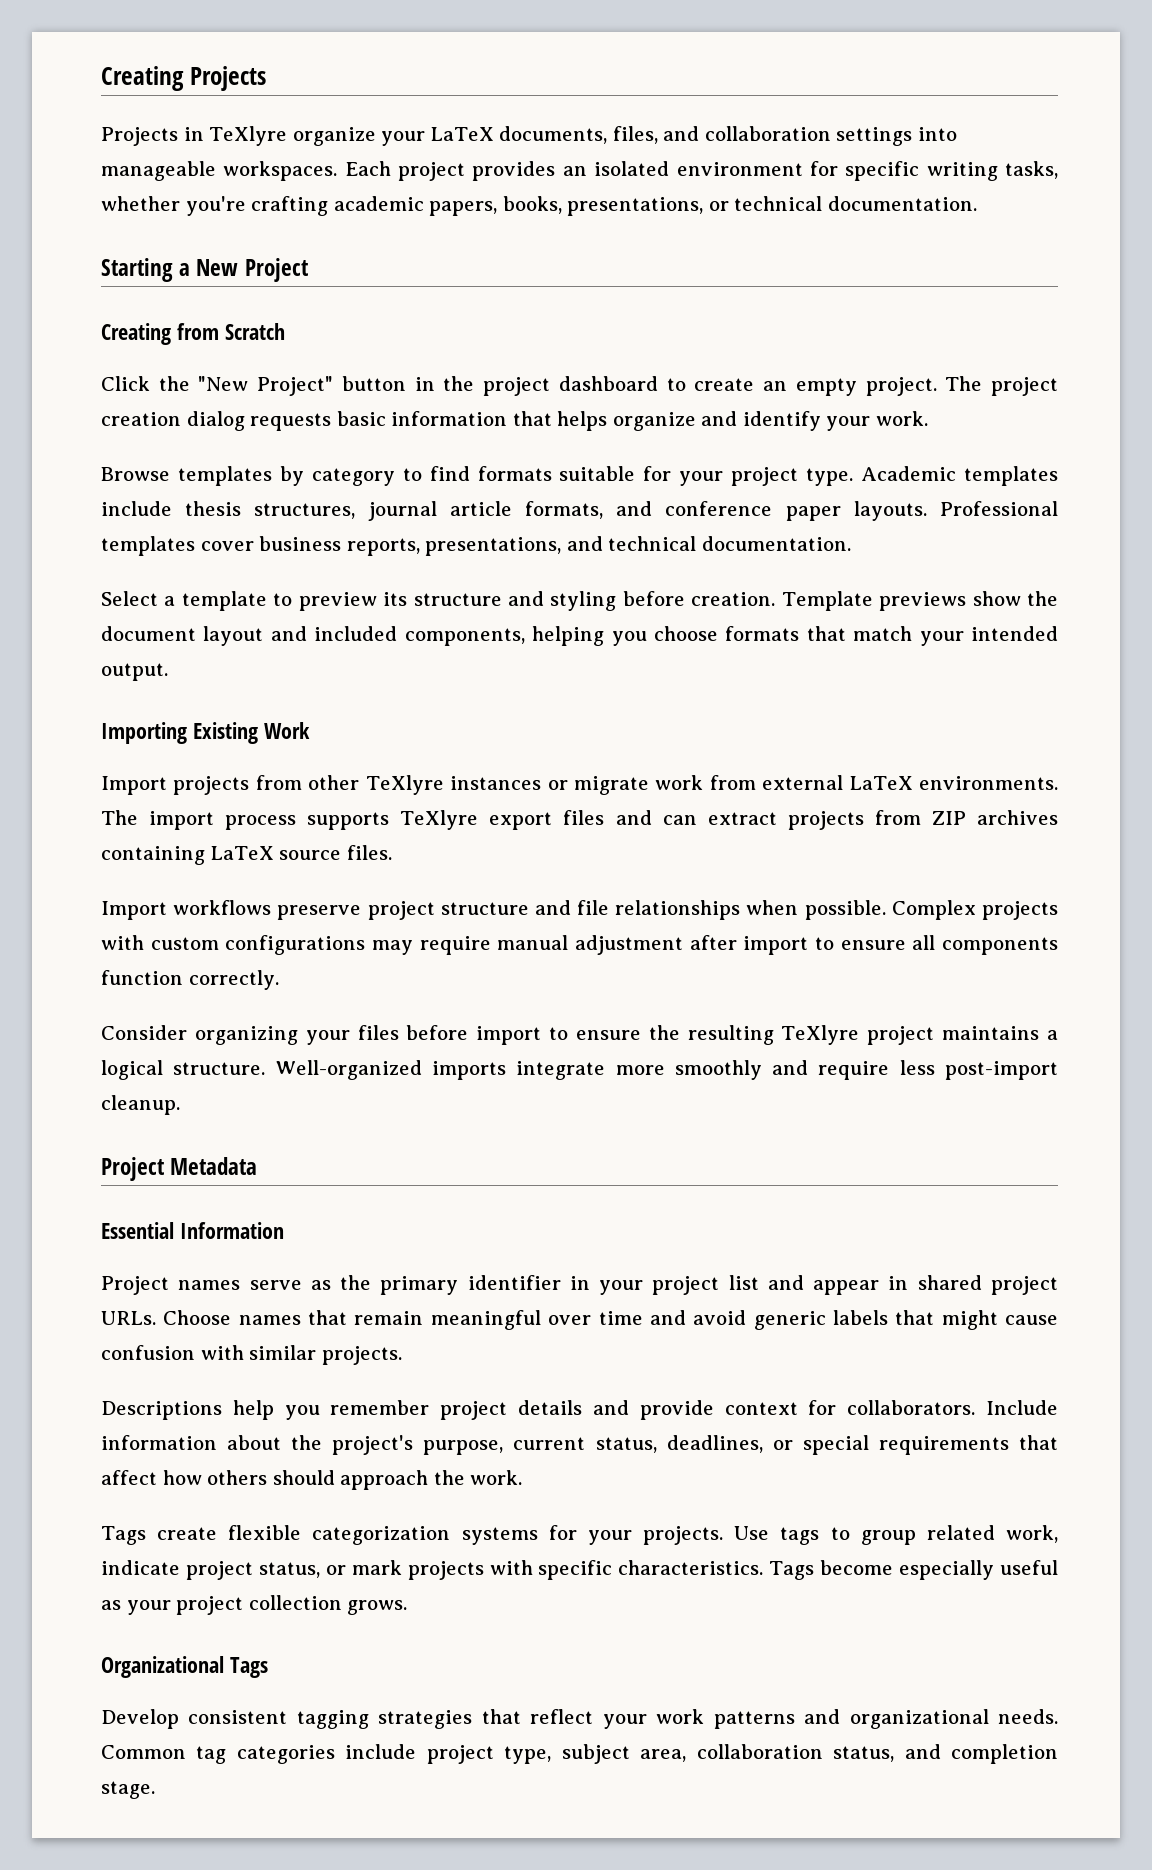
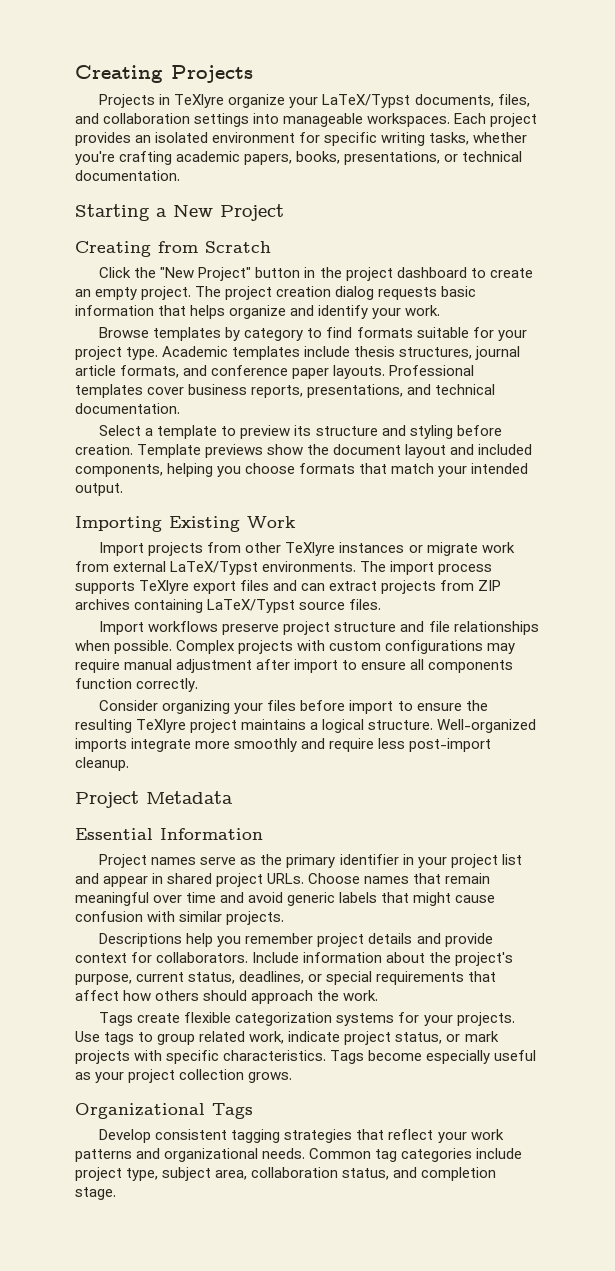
[430,127,494,141] LaTeX -> [322,94,411,108] LaTeX/Typst
[849,776,913,790] LaTeX -> [170,561,259,575] LaTeX/Typst
[210,846,274,860] LaTeX -> [207,599,296,613] LaTeX/Typst

